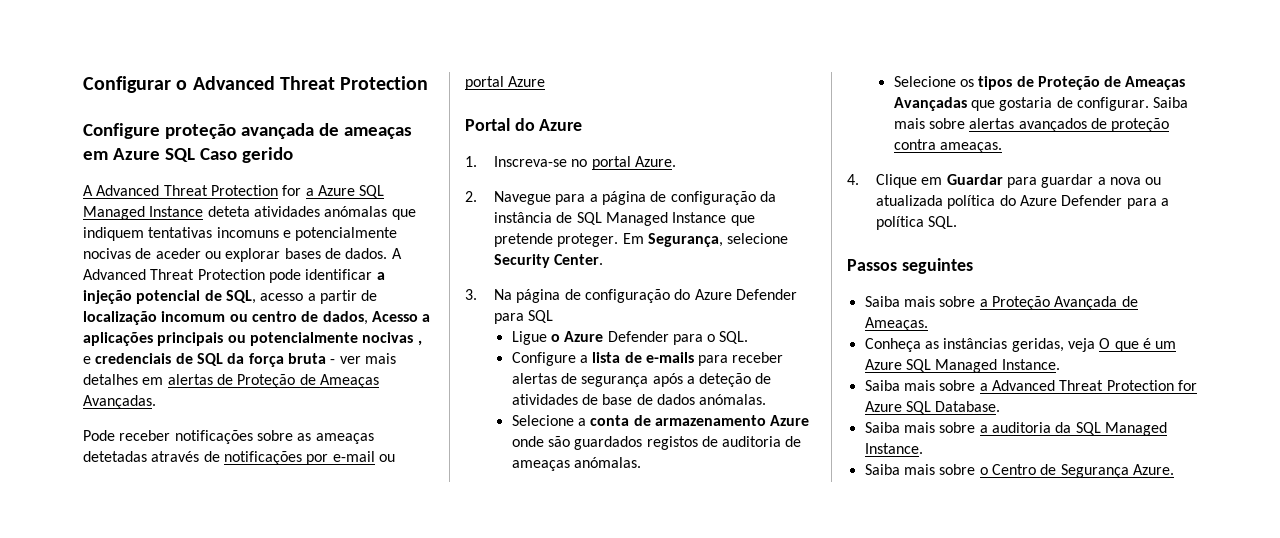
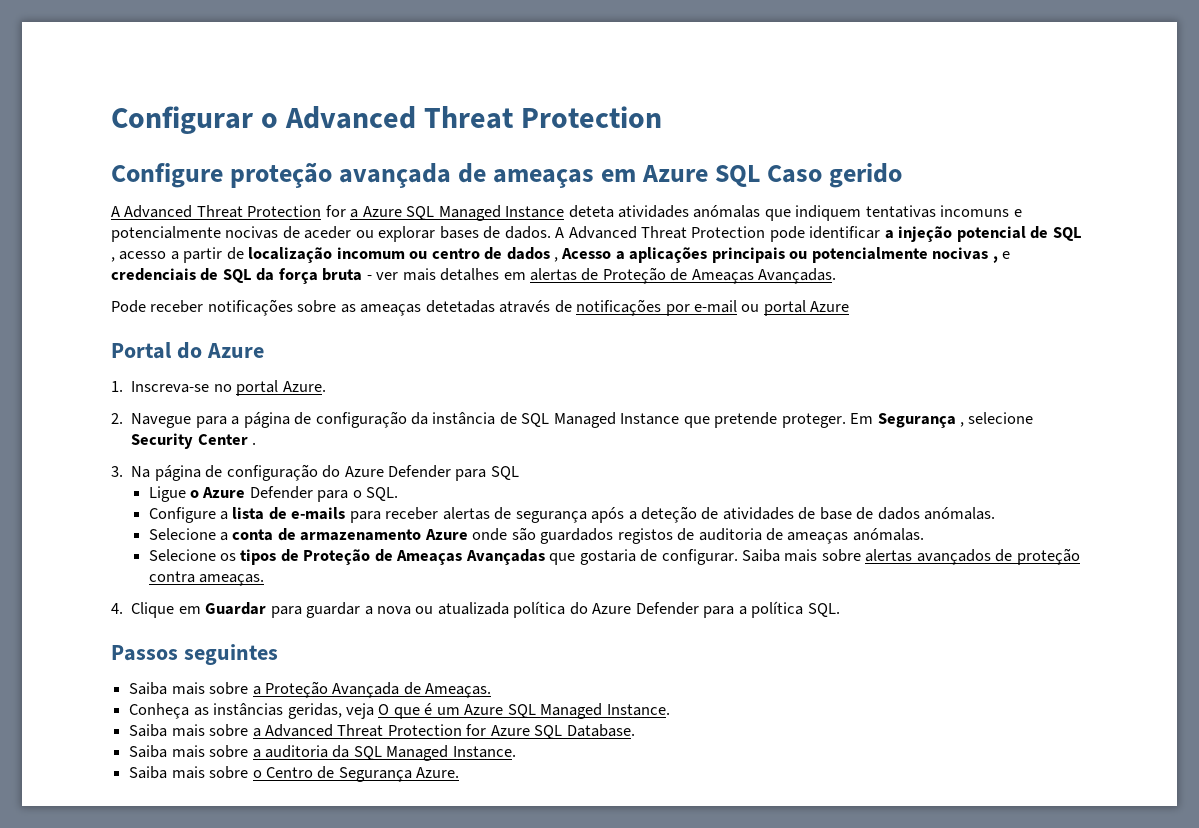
[225,290,256,304] SQL, -> [1052,227,1082,241] [111,257,115,262] SQL ,
[322,311,368,325] dados, -> [506,247,559,262] dados ,
[647,233,789,247] [493,254,604,268] Segurança, selecione Security Center. -> [877,412,1034,428] [131,433,257,449] Segurança , selecione Security Center .

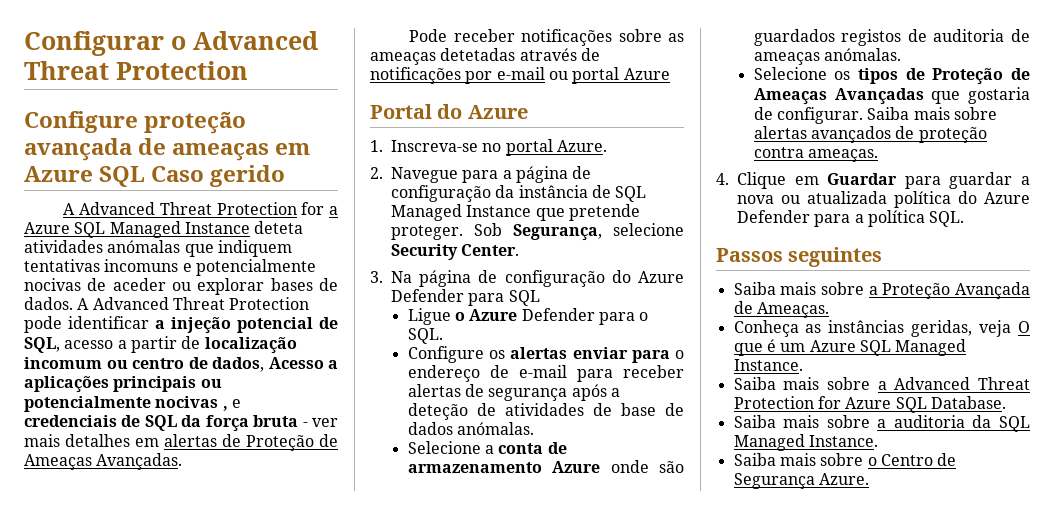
[1052,227,1082,241] [111,257,115,262] SQL , -> [24,337,60,353] SQL,
[506,247,559,262] dados , -> [212,357,264,372] dados,
[850,412,1034,428] [131,433,257,449] Em Segurança , selecione Security Center . -> [474,223,684,241] [391,244,520,260] Sob Segurança, selecione Security Center.
[219,507,346,520] a lista de e-mails -> [489,347,684,363] [407,365,567,382] os alertas enviar para o endereço de e-mail

